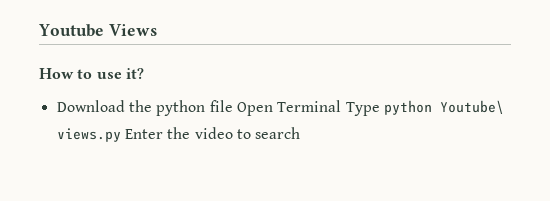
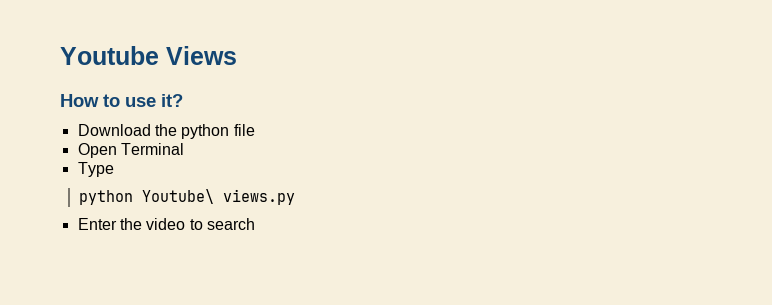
(233, 106) none -> (255, 130) //
(342, 106) none -> (184, 149) //
(380, 109) none -> (114, 169) //
(121, 135) none -> (295, 197) //

